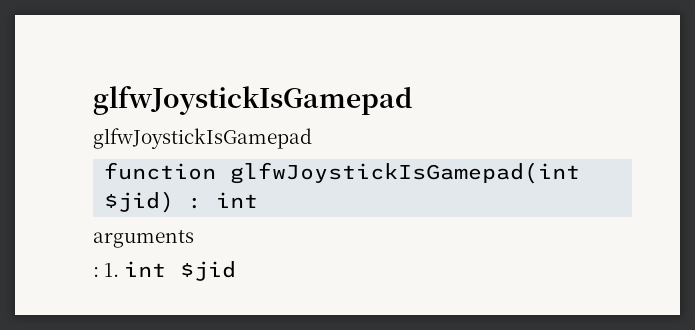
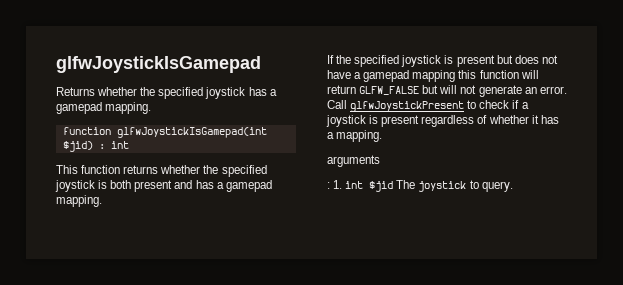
[93,86,412,115] [93,128,312,149] glfwJoystickIsGamepad // glfwJoystickIsGamepad -> [56,56,261,73] [56,87,277,99] [56,102,152,114] glfwJoystickIsGamepad // Returns whether the specified joystick has a gamepad mapping.
(259, 200) none -> [56,165,267,177] [55,180,272,192] [56,195,102,207] [327,55,558,67] [327,70,539,82] [327,85,567,97] [327,100,529,112] [326,115,559,127] [327,130,383,142] // This function returns whether the specified joystick is both present and has a gamepad mapping. // If the specified joystick is present but does not have a gamepad mapping this function will return GLFW_FALSE but will not generate an error. Call glfwJoystickPresent to check if a joystick is present regardless of whether it has a mapping.
(237, 271) none -> [396,180,513,192] The joystick to query.

